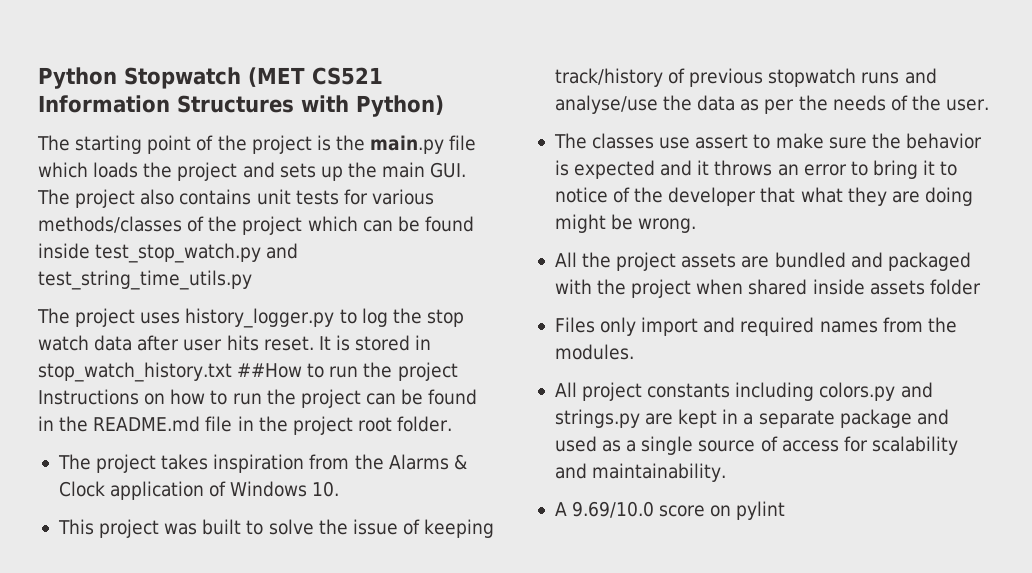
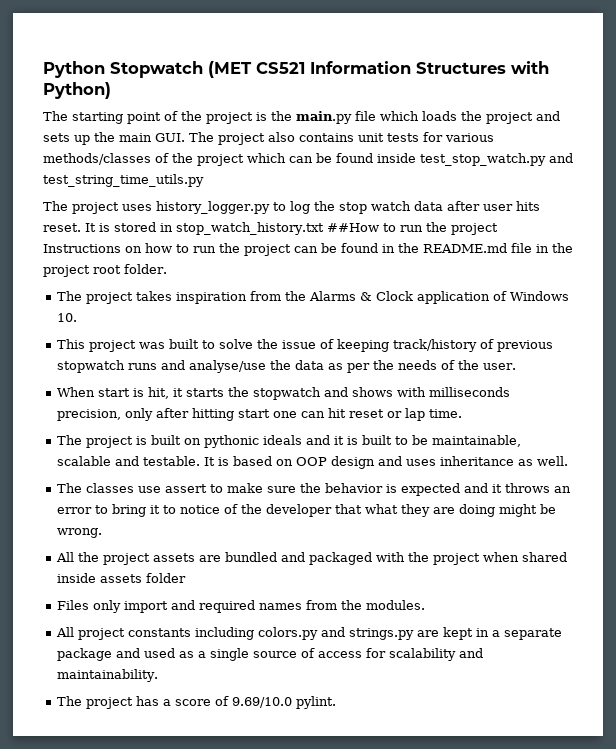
(990, 105) none -> [56,387,510,400] [56,408,462,421] [56,435,521,448] [56,456,568,469] // When start is hit, it starts the stopwatch and shows with milliseconds precision, only after hitting start one can hit reset or lap time. // The project is built on pythonic ideals and it is built to be maintainable, scalable and testable. It is based on OOP design and uses inheritance as well.
[554,501,786,520] A 9.69/10.0 score on pylint -> [56,696,336,709] The project has a score of 9.69/10.0 pylint.

